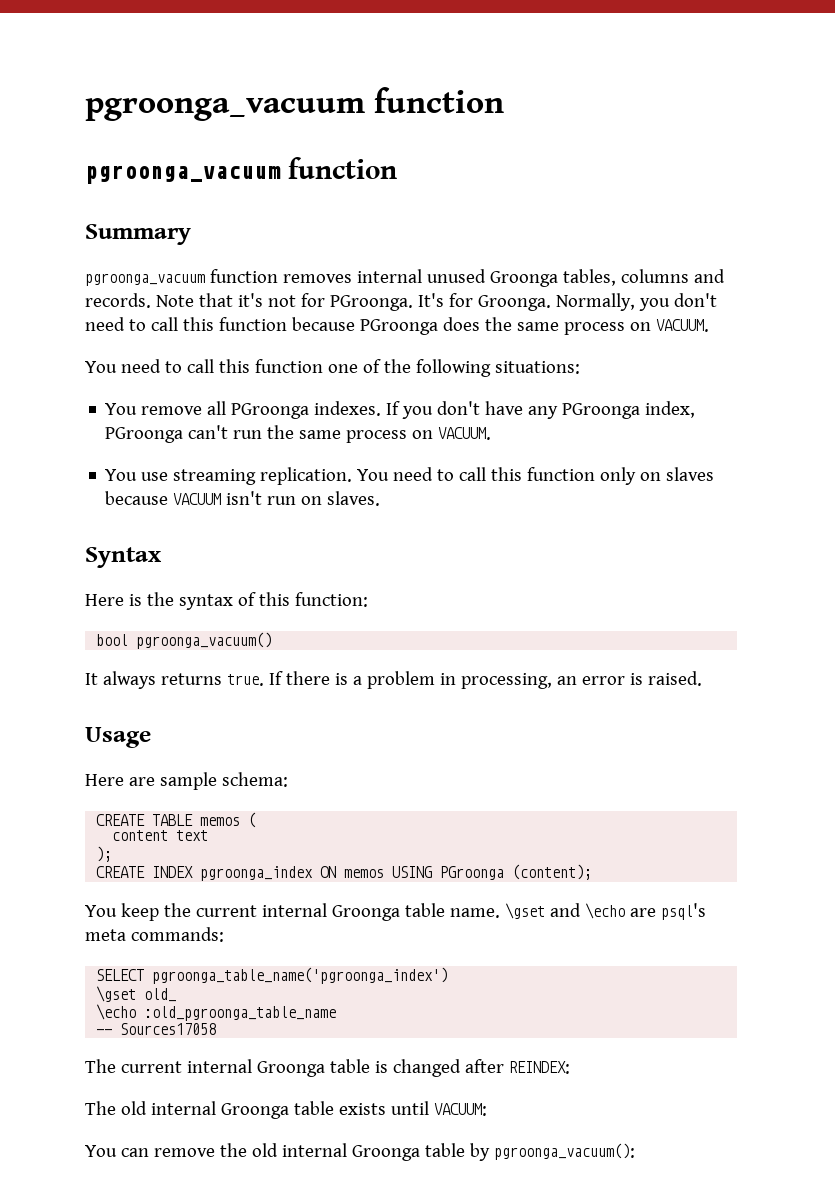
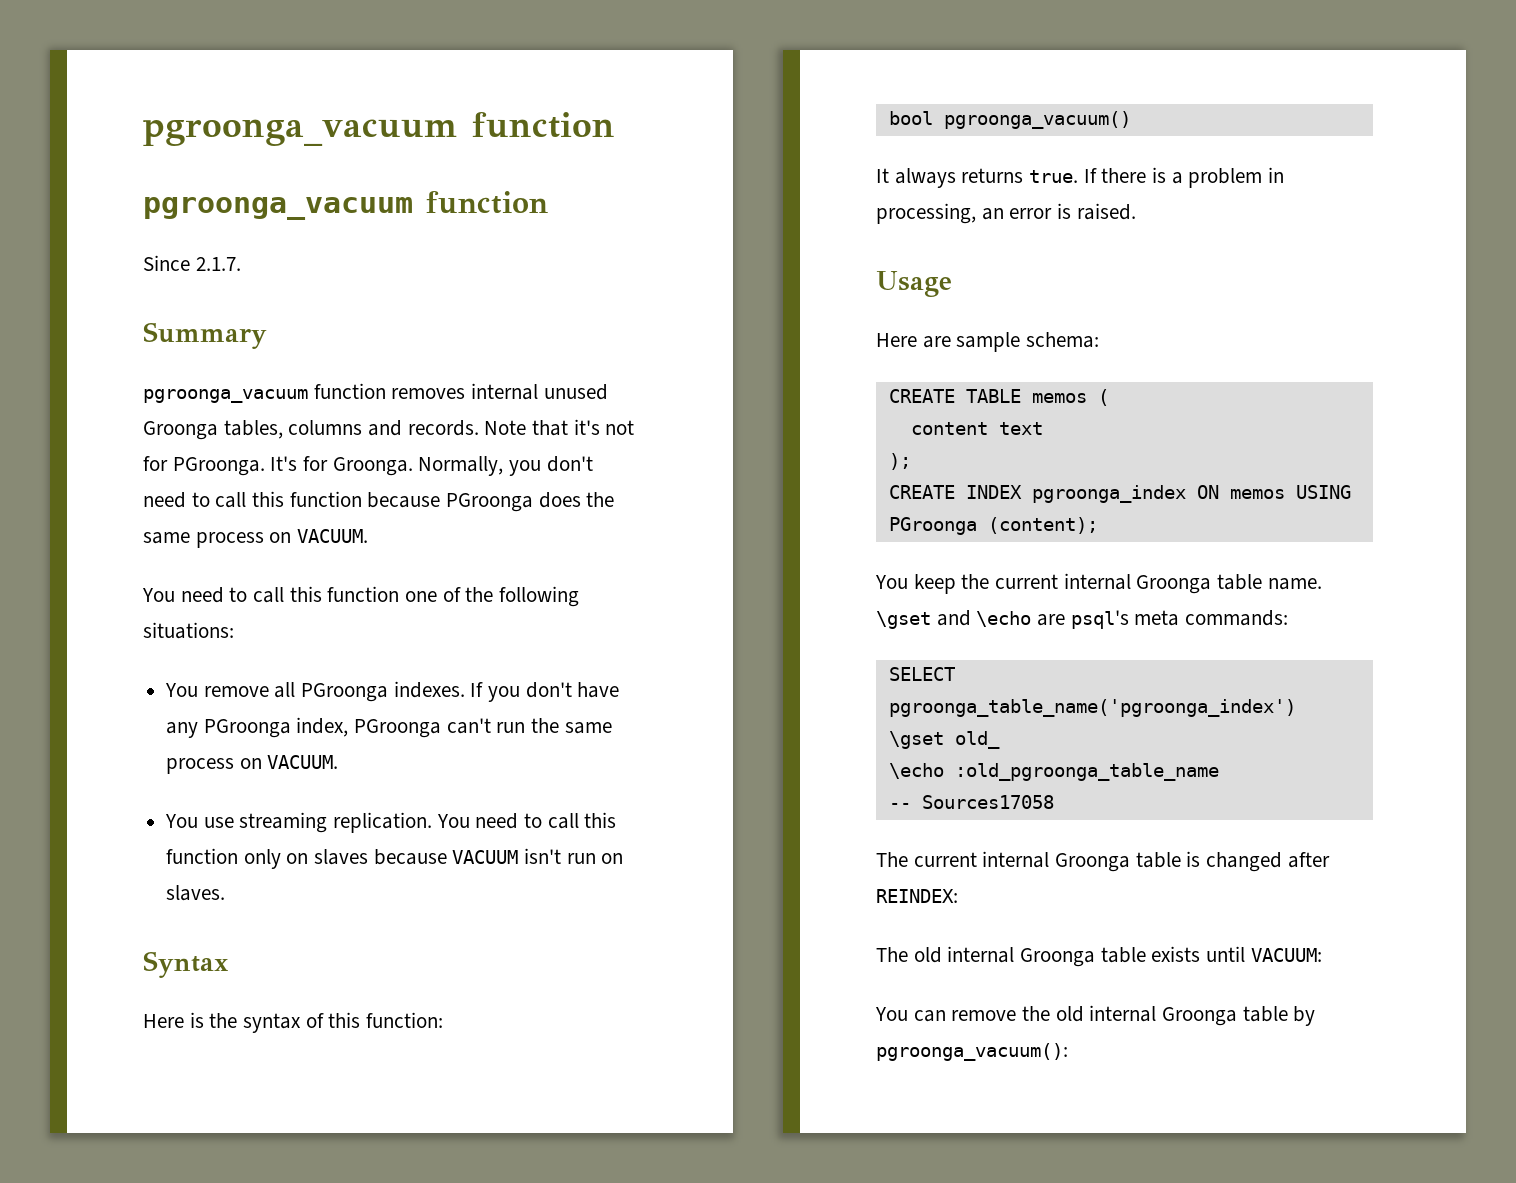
(397, 168) none -> [143,255,241,271] // Since 2.1.7.

